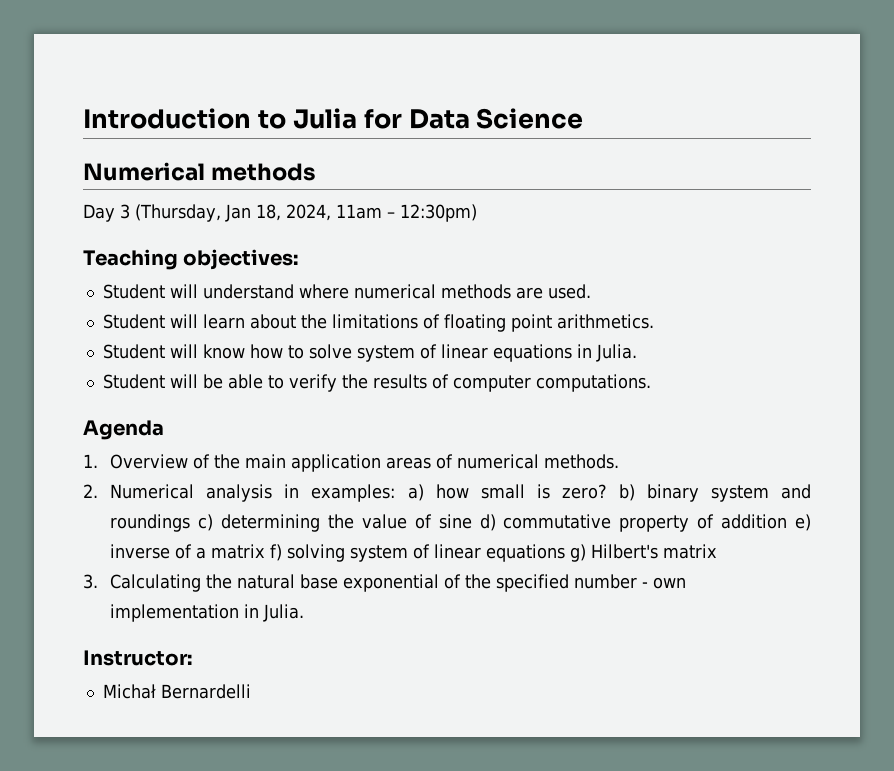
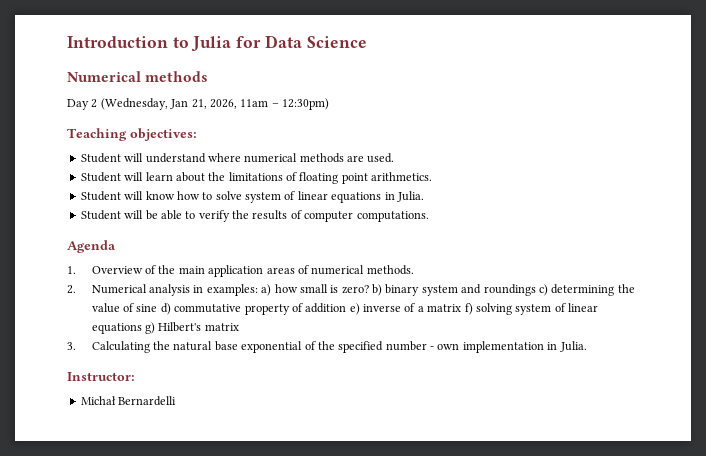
[120,204,331,222] 3 (Thursday, Jan 18, 2024, -> [91,98,237,110] 2 (Wednesday, Jan 21, 2026,

